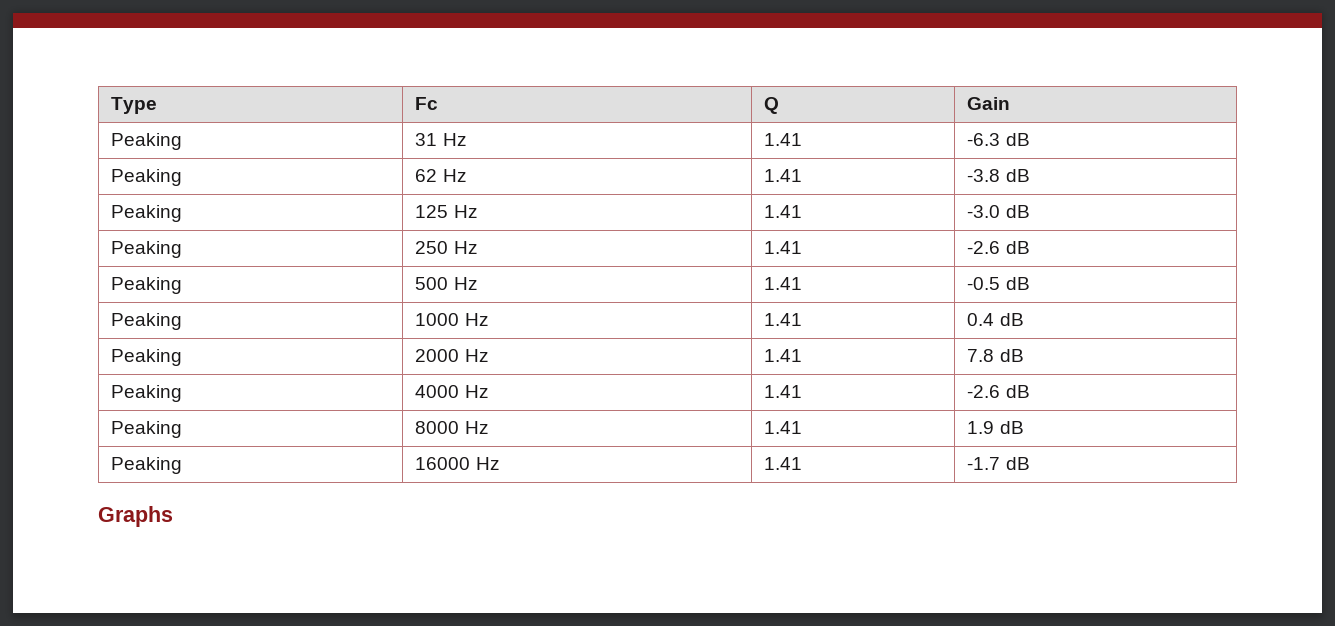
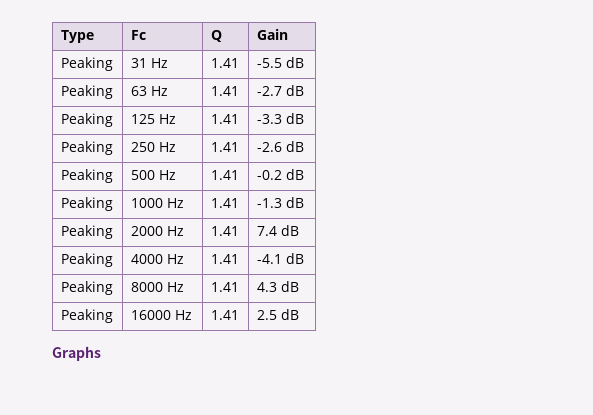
[967,133,1030,146] [111,169,183,186] [415,169,467,182] [764,169,803,182] [967,169,1001,182] -6.3 dB // Peaking | 62 Hz | 1.41 | -3.8 -> [256,57,304,68] [60,85,113,99] [130,86,168,96] [210,86,239,96] [256,86,282,96] -5.5 dB // Peaking | 63 Hz | 1.41 | -2.7
[967,205,1001,218] -3.0 -> [256,114,282,124] -3.3
[967,277,1001,290] -0.5 -> [256,170,282,180] -0.2
[967,313,995,326] 0.4 -> [256,198,282,208] -1.3
[967,349,995,362] 7.8 -> [256,226,277,236] 7.4
[967,385,1001,398] -2.6 -> [256,254,282,264] -4.1
[967,421,995,434] 1.9 -> [256,282,277,292] 4.3
[967,457,1001,470] -1.7 -> [256,310,277,320] 2.5

